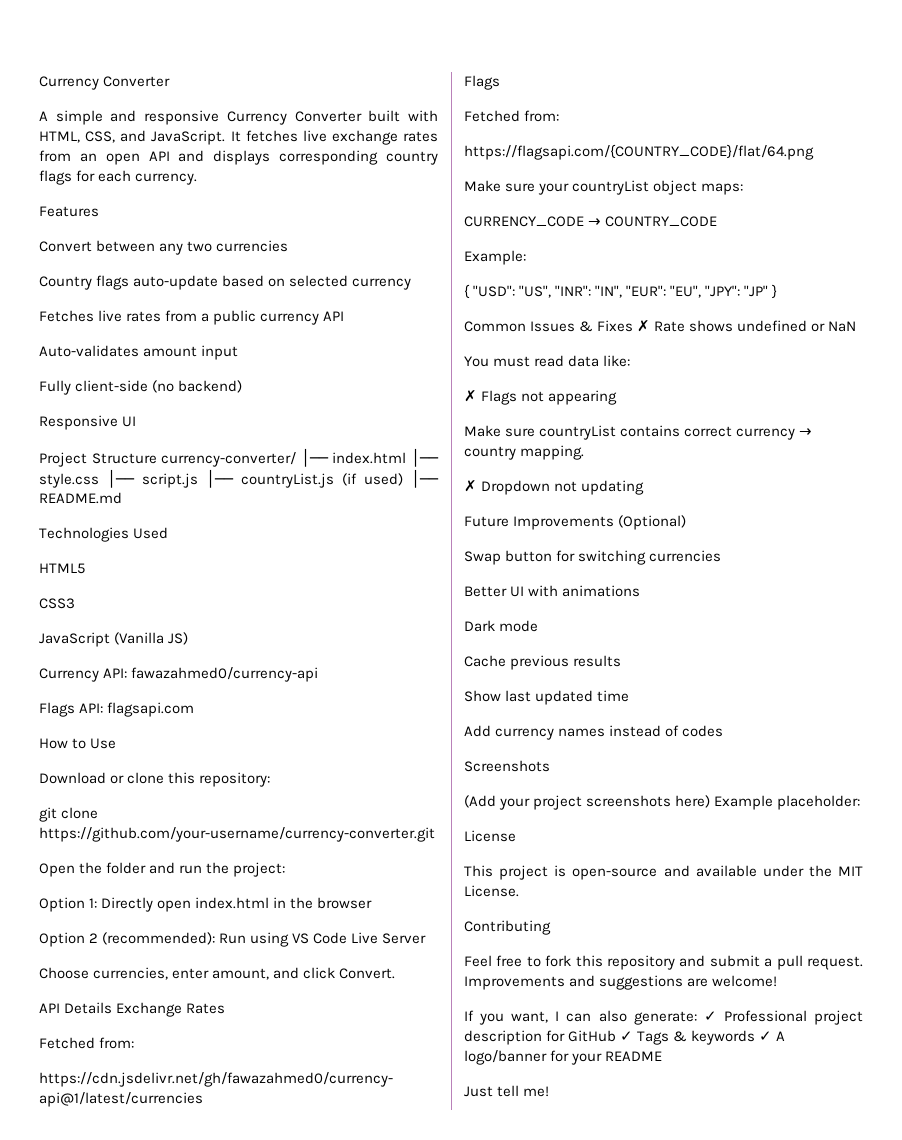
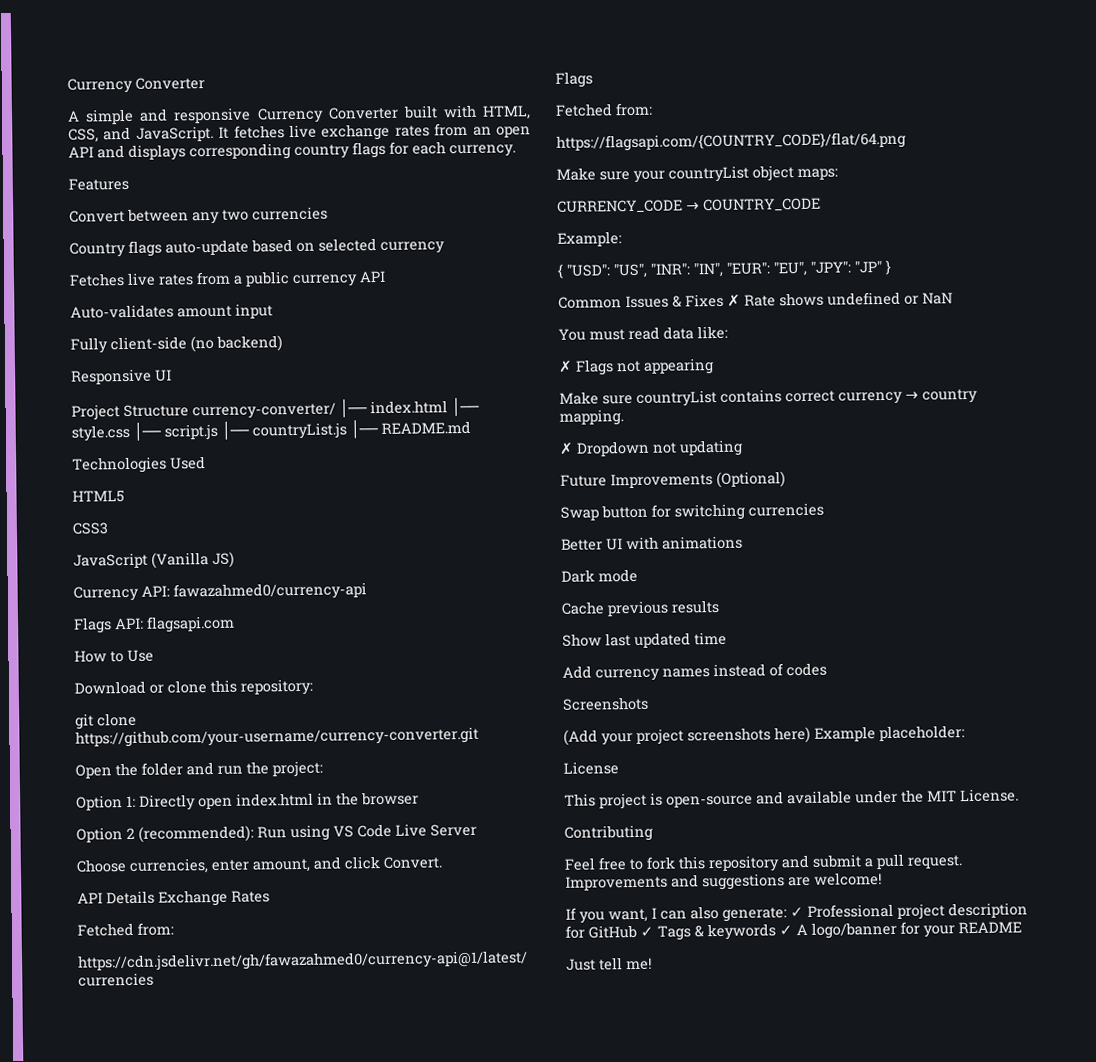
[342,473,403,486] (if used) -> (347, 431) none

